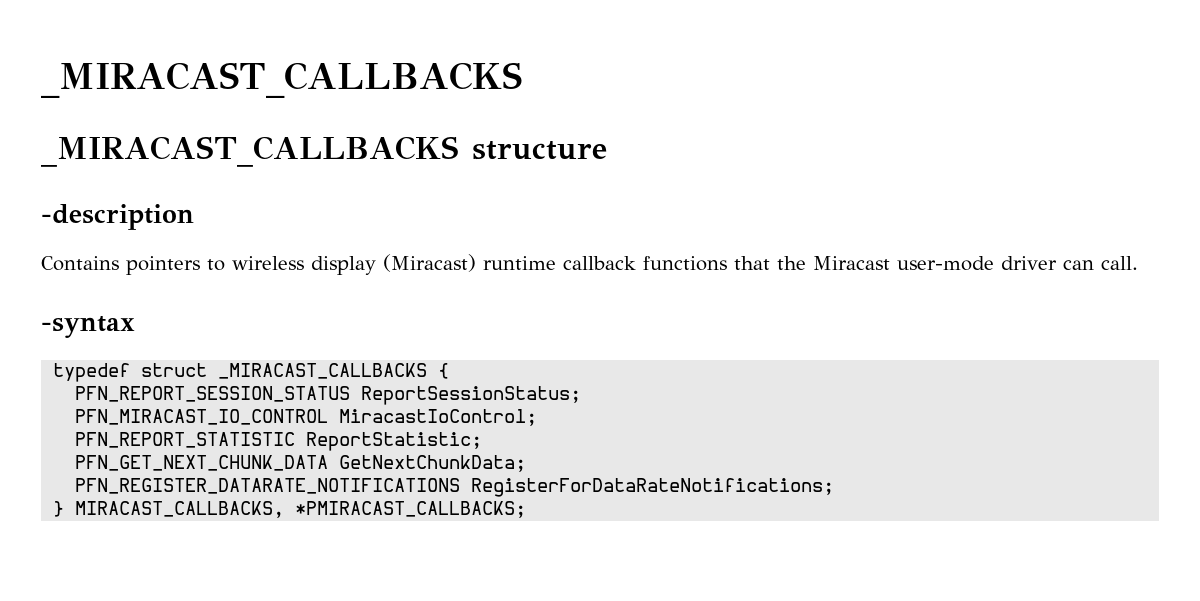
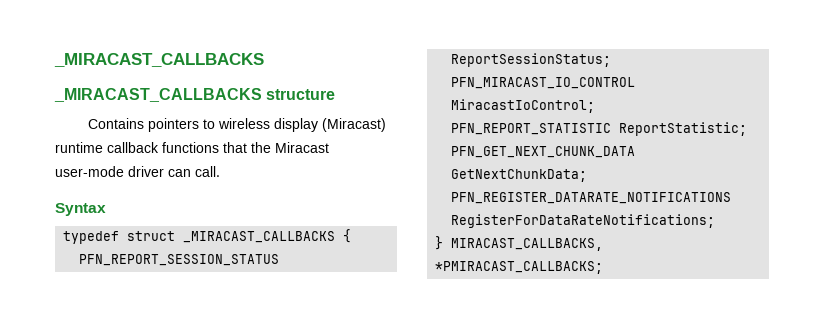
[41,204,194,230] // -description -> (336, 94) none
[41,316,135,338] -syntax -> [55,203,106,216] Syntax

